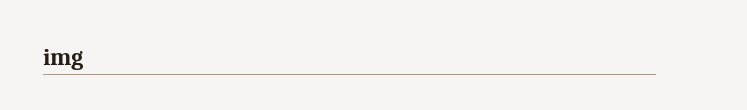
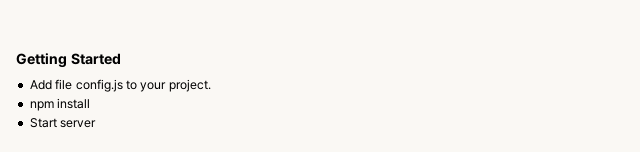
[43,49,83,70] img -> [16,53,121,68] [29,79,211,92] [29,98,91,111] [29,118,97,128] Getting Started // Add file config.js to your project. // npm install // Start server

